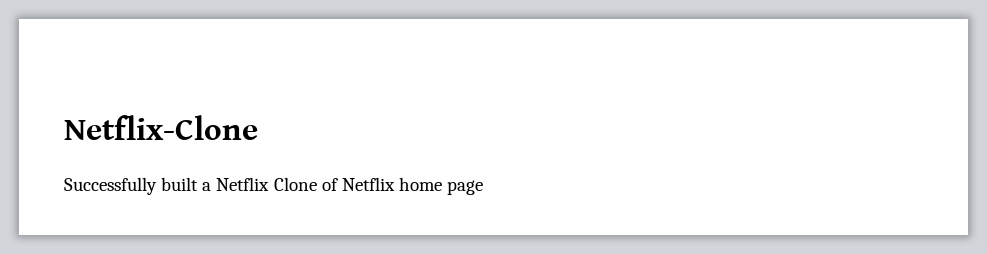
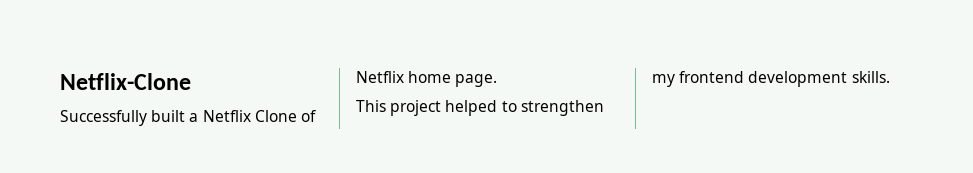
[447,180,484,195] page -> [455,74,498,87] [356,100,604,116] [652,71,890,87] page. // This project helped to strengthen my frontend development skills.

